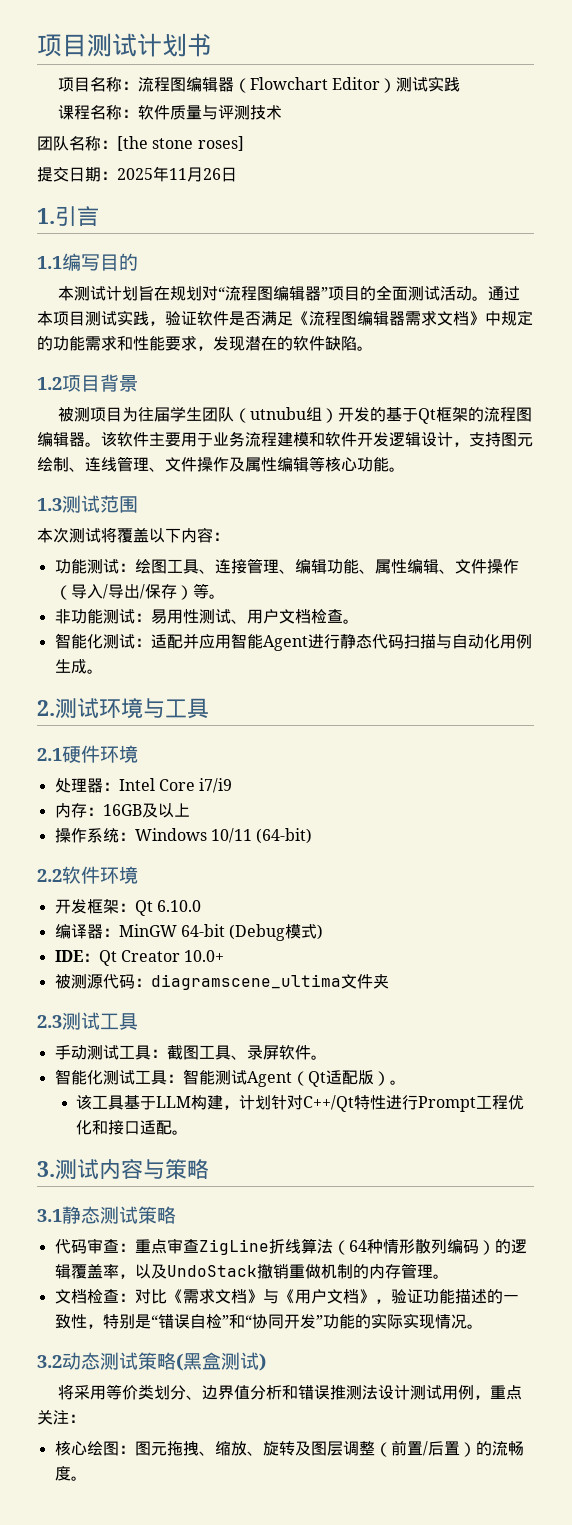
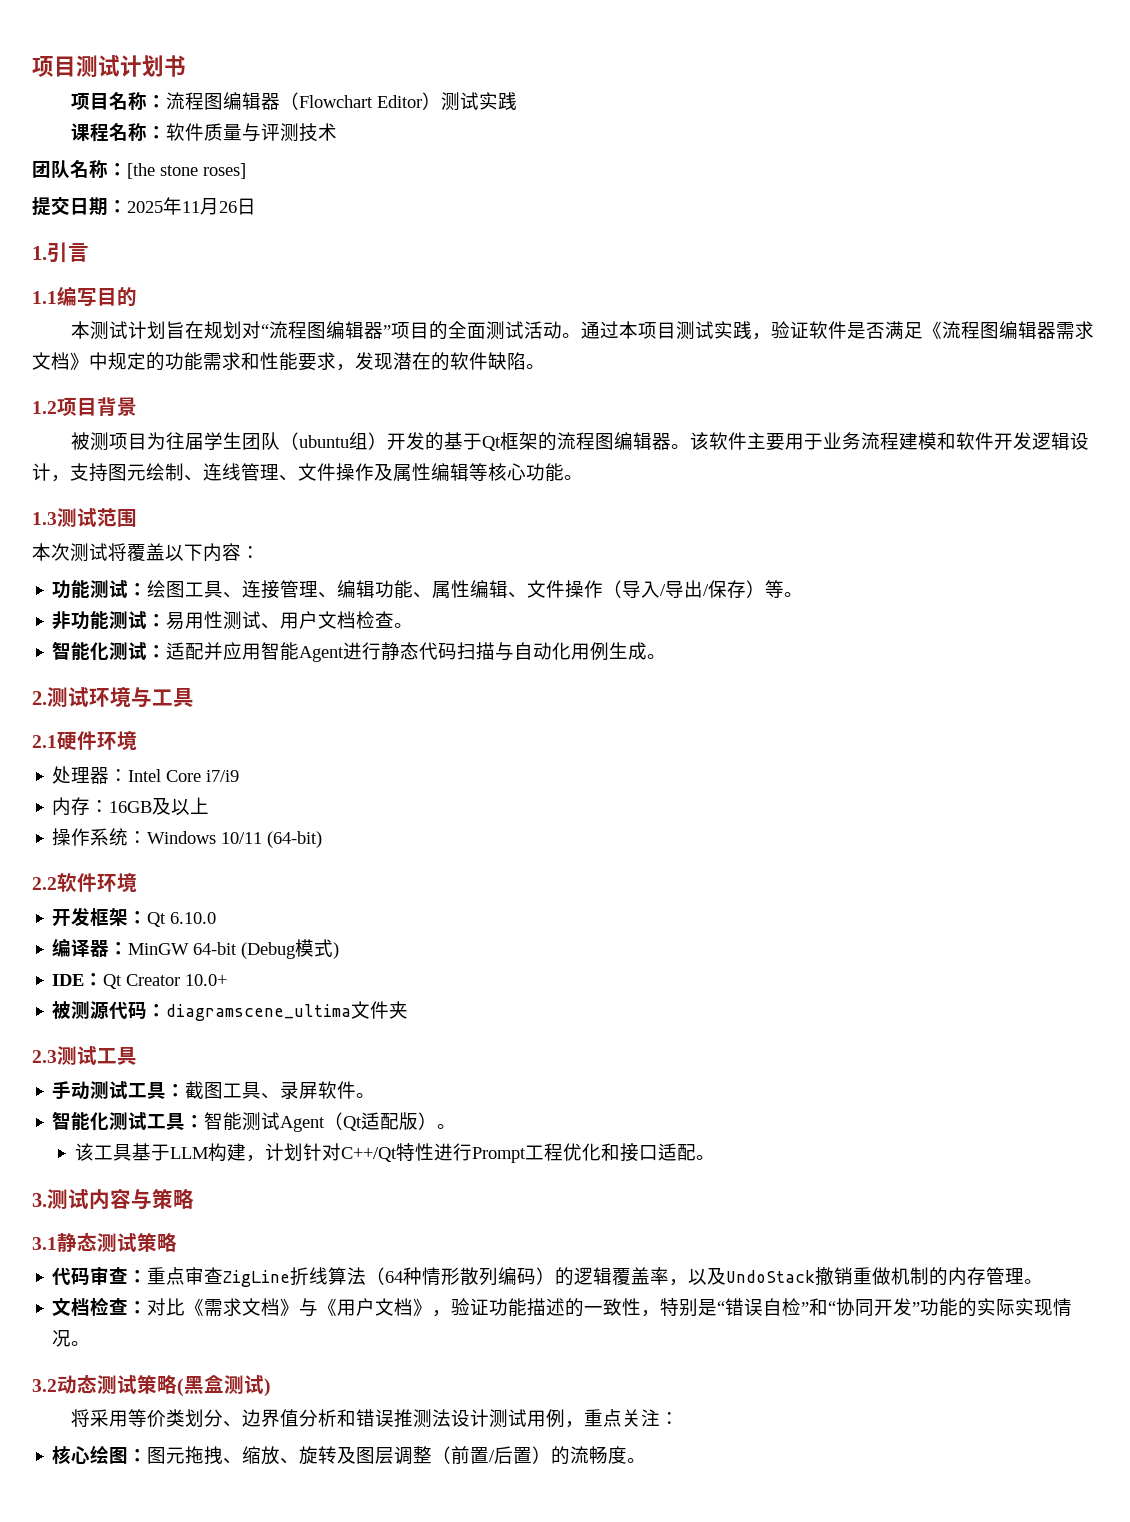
[250,407,307,420] utnubu -> [298,435,349,448] ubuntu

